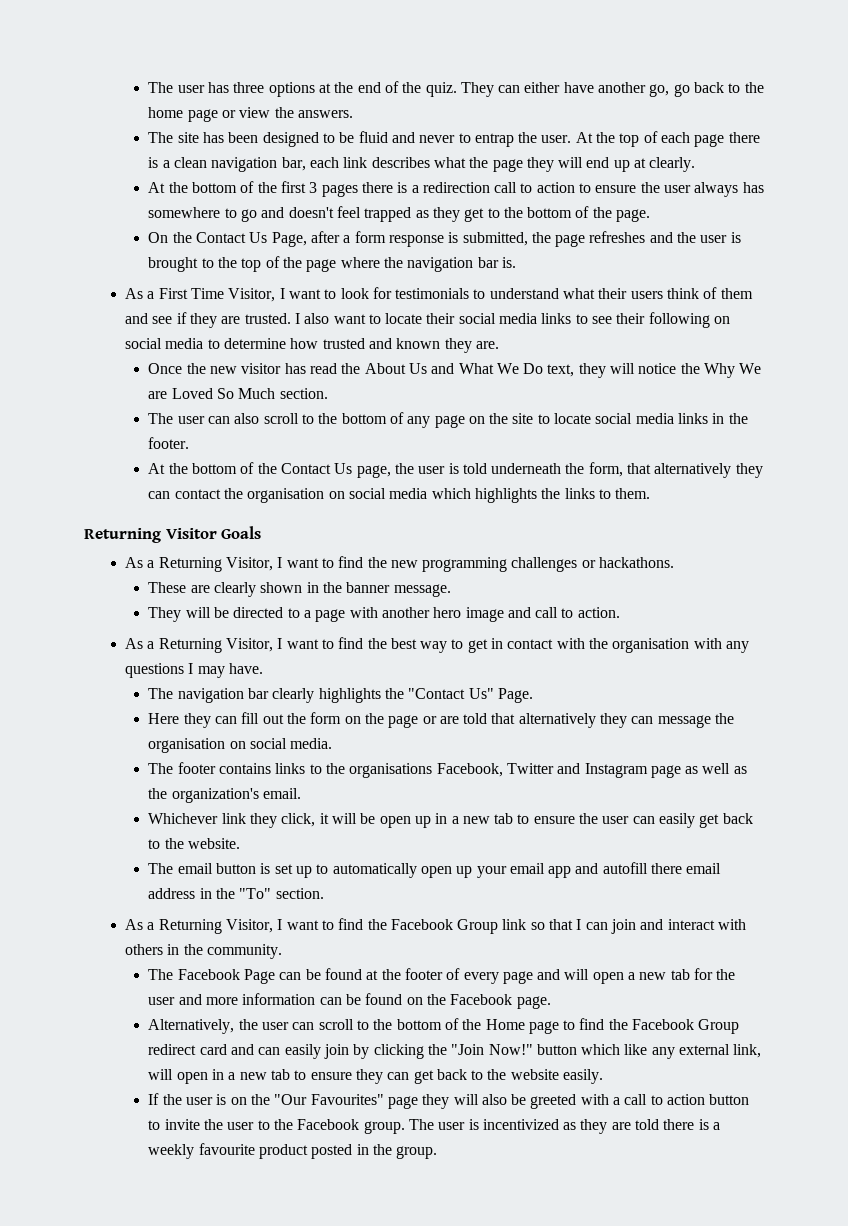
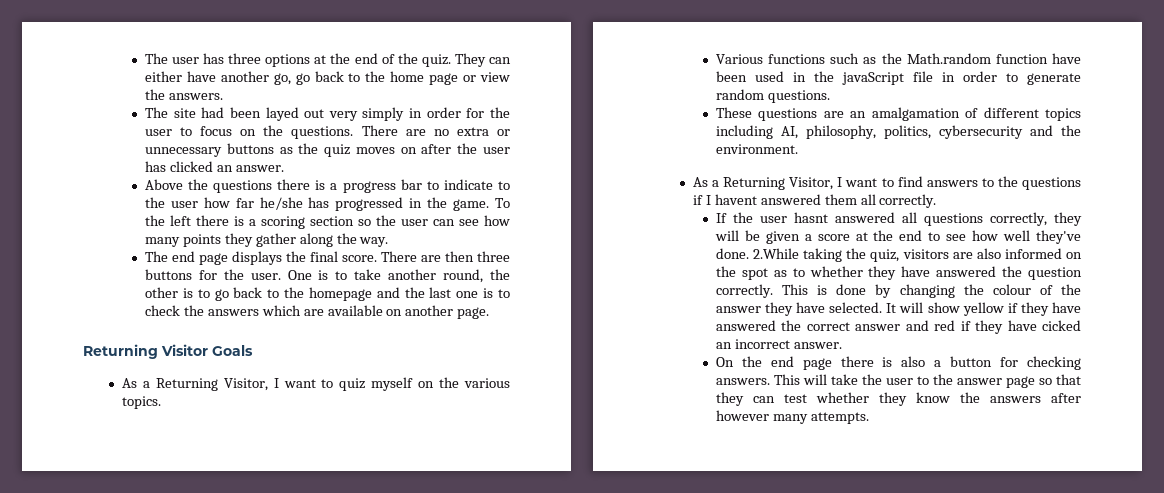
[202,131,760,147] [148,157,696,172] [148,181,764,197] [148,206,651,222] [148,231,741,247] [148,256,516,272] [124,287,753,302] [124,312,731,328] [124,338,499,353] [148,363,762,378] [148,388,328,399] [148,412,748,428] [148,437,190,449] [148,462,763,478] [148,488,651,503] has been designed to be fluid and never to entrap the user. At the top of each page there is a clean navigation bar, each link describes what the page they will end up at clearly. // At the bottom of the first 3 pages there is a redirection call to action to ensure the user always has somewhere to go and doesn't feel trapped as they get to the bottom of the page. // On the Contact Us Page, after a form response is submitted, the page refreshes and the user is brought to the top of the page where the navigation bar is. // As a First Time Visitor, I want to look for testimonials to understand what their users think of them and see if they are trusted. I also want to locate their social media links to see their following on social media to determine how trusted and known they are. // Once the new visitor has read the About Us and What We Do text, they will notice the Why We are Loved So Much section. // The user can also scroll to the bottom of any page on the site to locate social media links in the footer. // At the bottom of the Contact Us page, the user is told underneath the form, that alternatively they can contact the organisation on social media which highlights the links to them. -> [201,107,510,121] [144,125,511,139] [144,143,511,157] [144,161,284,172] [144,179,511,193] [144,197,511,211] [144,215,511,229] [144,233,389,247] [144,251,510,265] [144,269,511,283] [144,287,511,301] [144,305,490,319] had been layed out very simply in order for the user to focus on the questions. There are no extra or unnecessary buttons as the quiz moves on after the user has clicked an answer. // Above the questions there is a progress bar to indicate to the user how far he/she has progressed in the game. To the left there is a scoring section so the user can see how many points they gather along the way. // The end page displays the final score. There are then three buttons for the user. One is to take another round, the other is to go back to the homepage and the last one is to check the answers which are available on another page.
[338,556,675,572] [148,582,451,597] [148,607,620,622] [124,637,750,653] [124,663,263,678] [148,688,533,703] [148,712,735,728] [148,738,333,753] [148,762,747,778] [148,788,301,803] [148,813,753,828] [148,838,240,849] [148,862,722,878] [148,888,324,899] [124,918,747,934] [124,944,282,959] [148,968,736,984] [148,993,551,1009] [148,1018,740,1034] [148,1044,762,1059] [148,1069,604,1084] [148,1093,750,1109] [148,1119,721,1134] [148,1143,438,1159] find the new programming challenges or hackathons. // These are clearly shown in the banner message. // They will be directed to a page with another hero image and call to action. // As a Returning Visitor, I want to find the best way to get in contact with the organisation with any questions I may have. // The navigation bar clearly highlights the "Contact Us" Page. // Here they can fill out the form on the page or are told that alternatively they can message the organisation on social media. // The footer contains links to the organisations Facebook, Twitter and Instagram page as well as the organization's email. // Whichever link they click, it will be open up in a new tab to ensure the user can easily get back to the website. // The email button is set up to automatically open up your email app and autofill there email address in the "To" section. // As a Returning Visitor, I want to find the Facebook Group link so that I can join and interact with others in the community. // The Facebook Page can be found at the footer of every page and will open a new tab for the user and more information can be found on the Facebook page. // Alternatively, the user can scroll to the bottom of the Home page to find the Facebook Group redirect card and can easily join by clicking the "Join Now!" button which like any external link, will open in a new tab to ensure they can get back to the website easily. // If the user is on the "Our Favourites" page they will also be greeted with a call to action button to invite the user to the Facebook group. The user is incentivized as they are told there is a weekly favourite product posted in the group. -> [339,377,511,391] [121,396,161,409] [715,53,1081,64] [715,71,1081,85] [715,89,830,103] [715,107,1081,121] [715,125,1081,139] [715,144,798,154] [692,176,1081,190] [692,194,937,208] [715,212,1082,226] [714,230,1081,244] [715,248,1082,262] [715,266,1082,280] [715,284,1081,298] [715,302,1081,316] [715,320,1081,334] [715,339,842,349] [715,356,1082,370] [715,374,1081,388] [715,392,1081,406] [715,410,869,424] quiz myself on the various topics. // Various functions such as the Math.random function have been used in the javaScript file in order to generate random questions. // These questions are an amalgamation of different topics including AI, philosophy, politics, cybersecurity and the environment. // As a Returning Visitor, I want to find answers to the questions if I havent answered them all correctly. // If the user hasnt answered all questions correctly, they will be given a score at the end to see how well they've done. 2.While taking the quiz, visitors are also informed on the spot as to whether they have answered the question correctly. This is done by changing the colour of the answer they have selected. It will show yellow if they have answered the correct answer and red if they have cicked an incorrect answer. // On the end page there is also a button for checking answers. This will take the user to the answer page so that they can test whether they know the answers after however many attempts.

